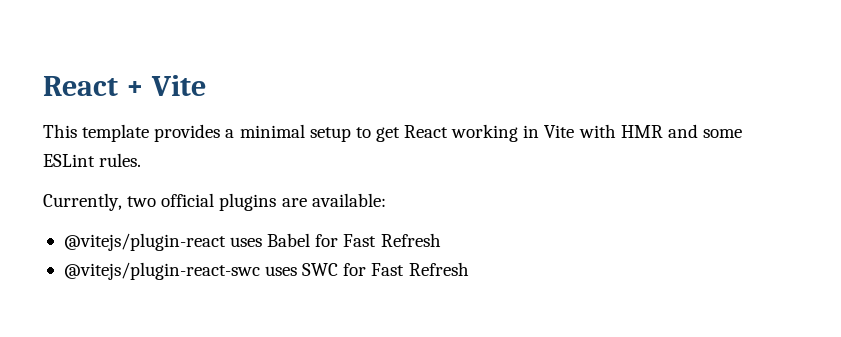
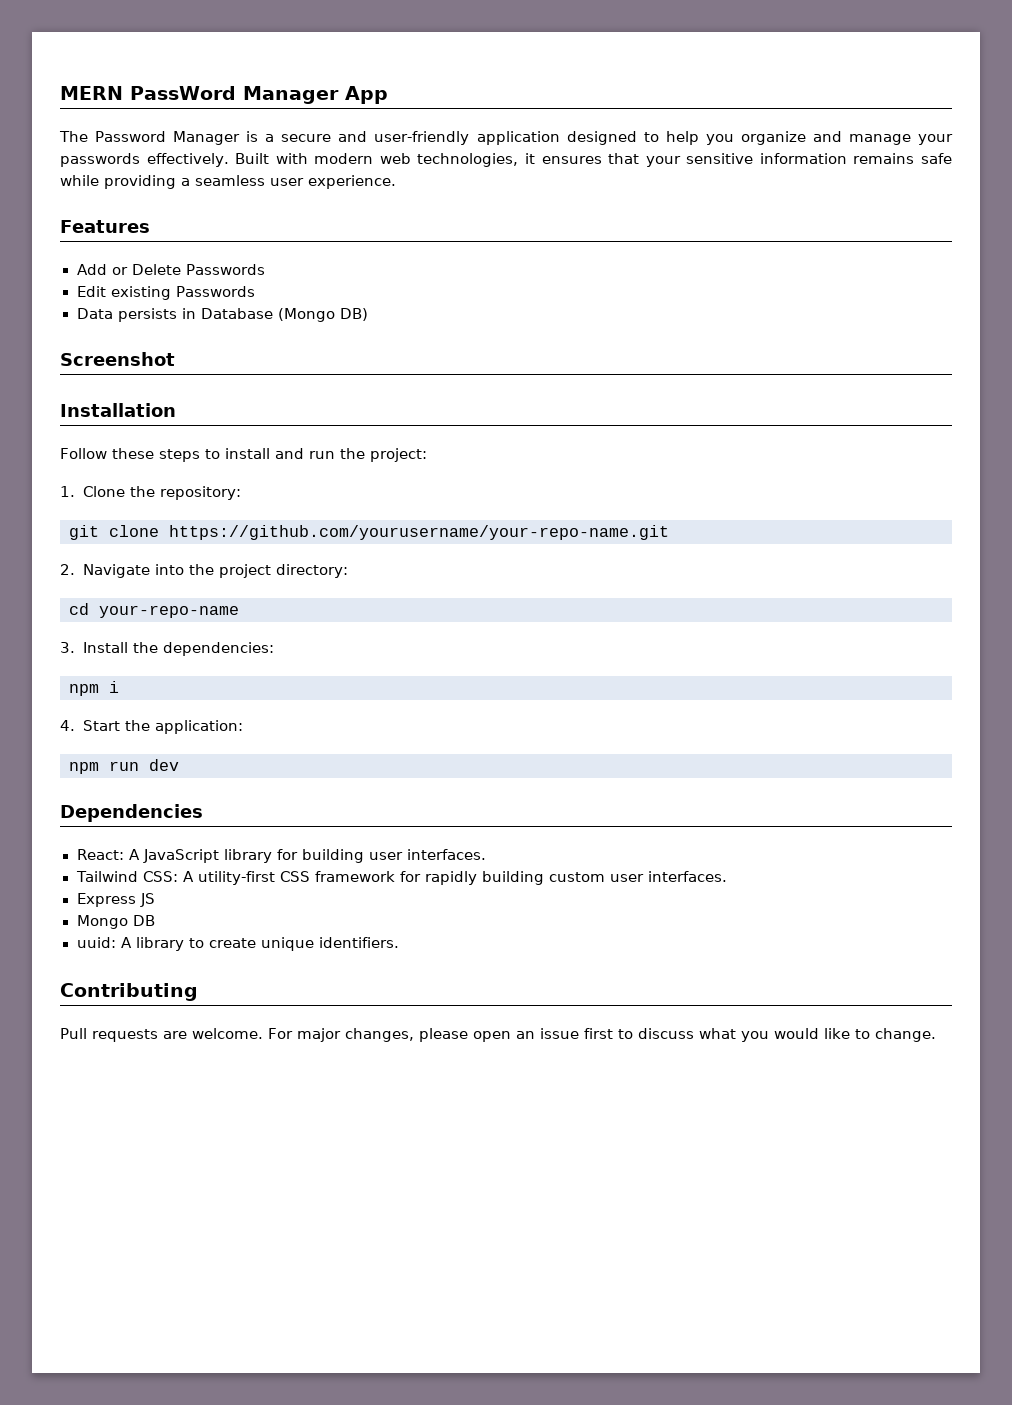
[43,75,206,96] [43,124,742,142] [43,153,142,167] [43,193,386,211] [63,233,441,251] [63,262,469,280] React + Vite // This template provides a minimal setup to get React working in Vite with HMR and some ESLint rules. // Currently, two official plugins are available: // @vitejs/plugin-react uses Babel for Fast Refresh // @vitejs/plugin-react-swc uses SWC for Fast Refresh -> [60,86,388,104] [59,131,953,145] [60,153,952,167] [60,175,396,189] [60,220,150,233] [76,264,265,275] [76,286,255,300] [76,308,368,322] [60,352,175,366] [60,403,176,417] [60,448,427,462] [60,486,241,500] [69,525,669,540] [60,564,348,578] [69,603,239,618] [60,642,274,656] [69,681,119,696] [60,720,243,734] [69,759,179,774] [60,804,203,822] [76,849,486,863] [75,871,728,885] [76,893,155,907] [76,915,155,929] [76,937,399,951] [60,983,198,1001] [60,1028,936,1042] MERN PassWord Manager App // The Password Manager is a secure and user-friendly application designed to help you organize and manage your passwords effectively. Built with modern web technologies, it ensures that your sensitive information remains safe while providing a seamless user experience. // Features // Add or Delete Passwords // Edit existing Passwords // Data persists in Database (Mongo DB) // Screenshot // Installation // Follow these steps to install and run the project: // 1. Clone the repository: // git clone https://github.com/yourusername/your-repo-name.git // 2. Navigate into the project directory: // cd your-repo-name // 3. Install the dependencies: // npm i // 4. Start the application: // npm run dev // Dependencies // React: A JavaScript library for building user interfaces. // Tailwind CSS: A utility-first CSS framework for rapidly building custom user interfaces. // Express JS // Mongo DB // uuid: A library to create unique identifiers. // Contributing // Pull requests are welcome. For major changes, please open an issue first to discuss what you would like to change.

